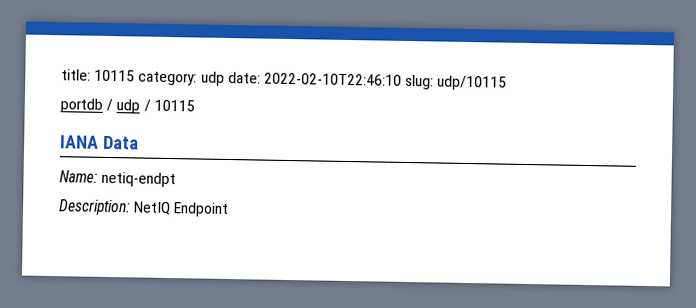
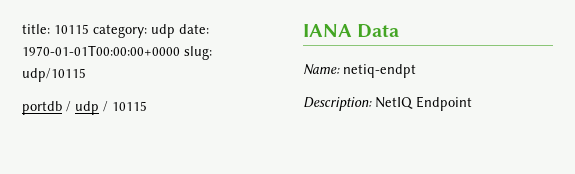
[263,72,402,86] 2022-02-10T22:46:10 -> [22,45,180,56] 1970-01-01T00:00:00+0000

